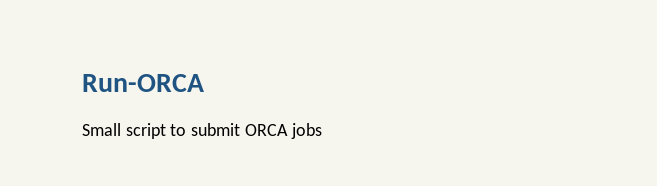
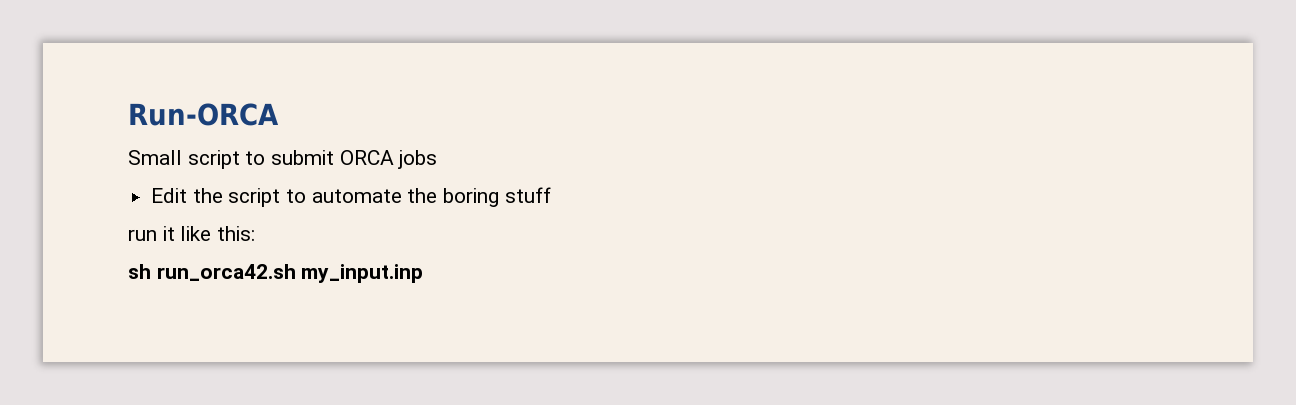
(322, 131) none -> [151,187,551,207] [128,226,256,241] [128,264,424,283] // Edit the script to automate the boring stuff // run it like this: // sh run_orca42.sh my_input.inp

